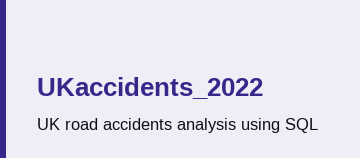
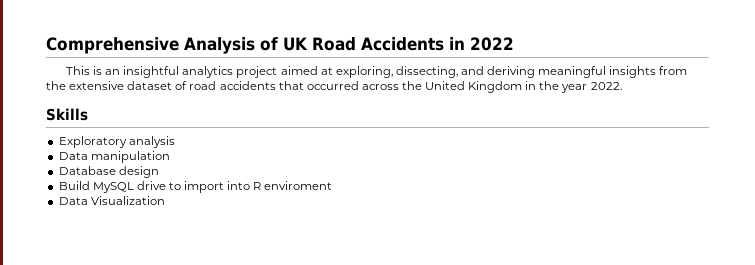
[37,77,263,99] [37,118,318,133] UKaccidents_2022 // UK road accidents analysis using SQL -> [46,37,514,54] [65,66,688,78] [46,81,622,93] [46,108,88,121] [58,136,175,148] [58,151,170,163] [58,166,159,178] [58,181,333,193] [58,196,165,205] Comprehensive Analysis of UK Road Accidents in 2022 // This is an insightful analytics project aimed at exploring, dissecting, and deriving meaningful insights from the extensive dataset of road accidents that occurred across the United Kingdom in the year 2022. // Skills // Exploratory analysis // Data manipulation // Database design // Build MySQL drive to import into R enviroment // Data Visualization

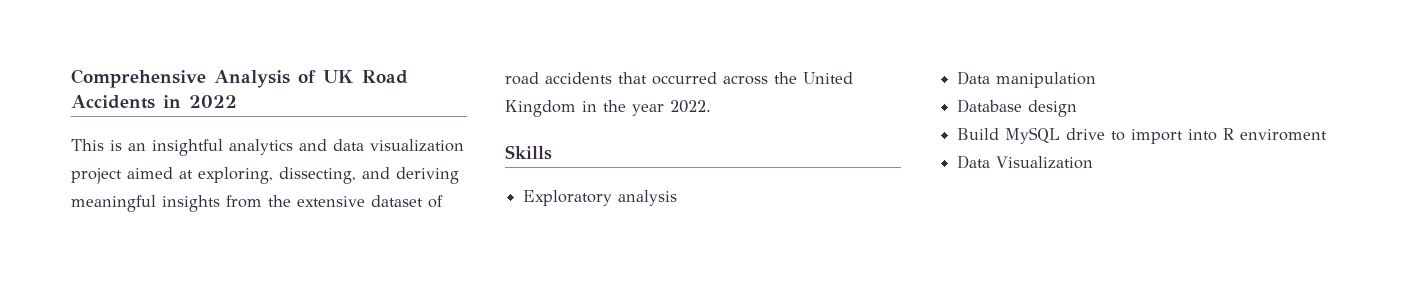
(234, 72) none -> [299,139,464,152] and data visualization

